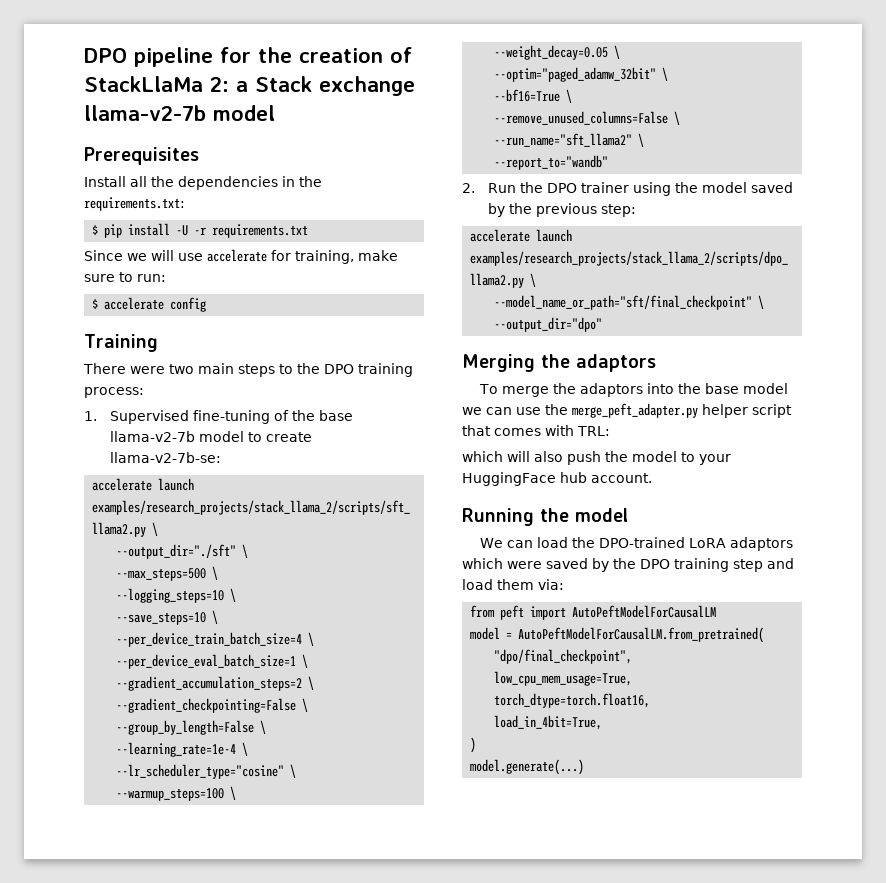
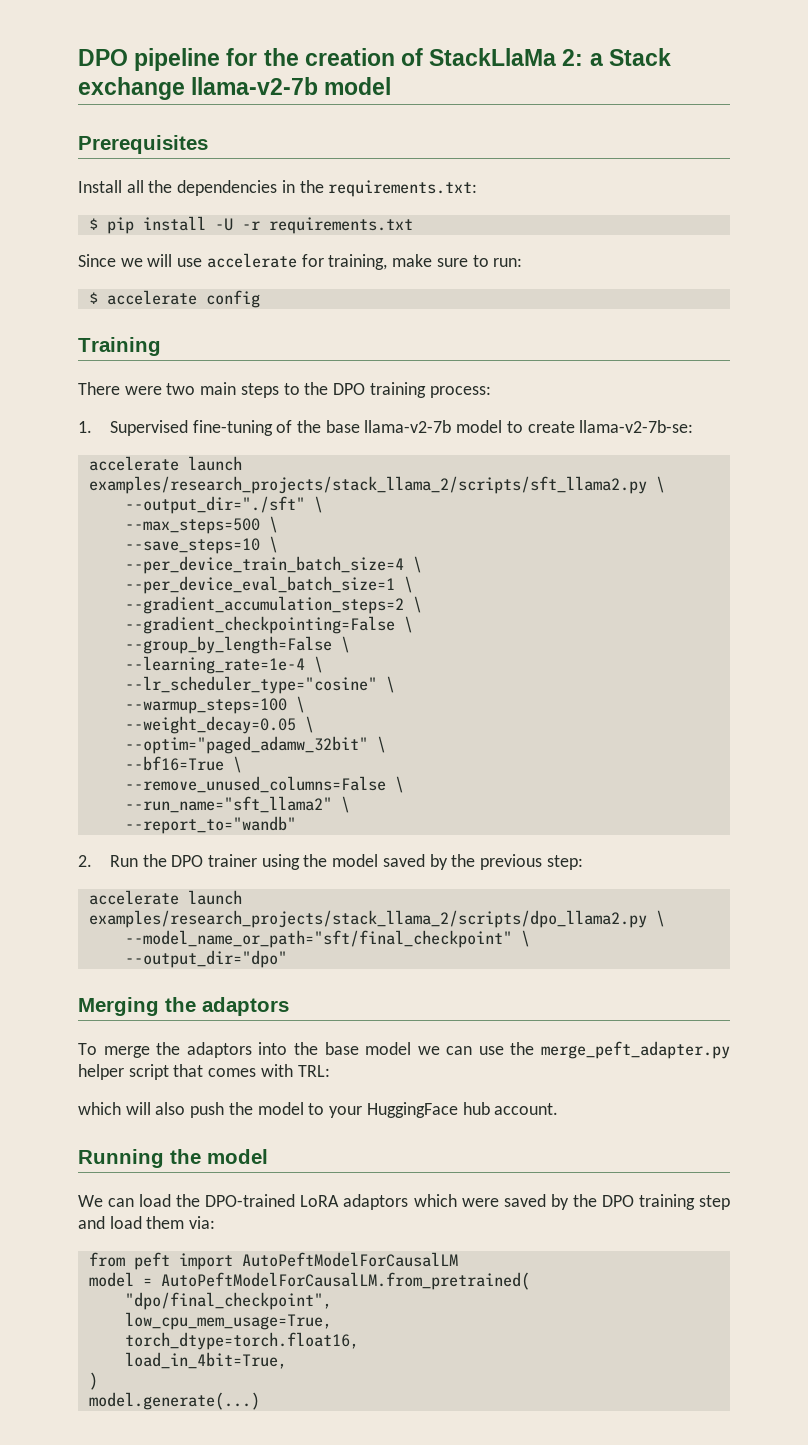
[116,588,237,603] // --logging_steps=10 \ -> (278, 524) none

